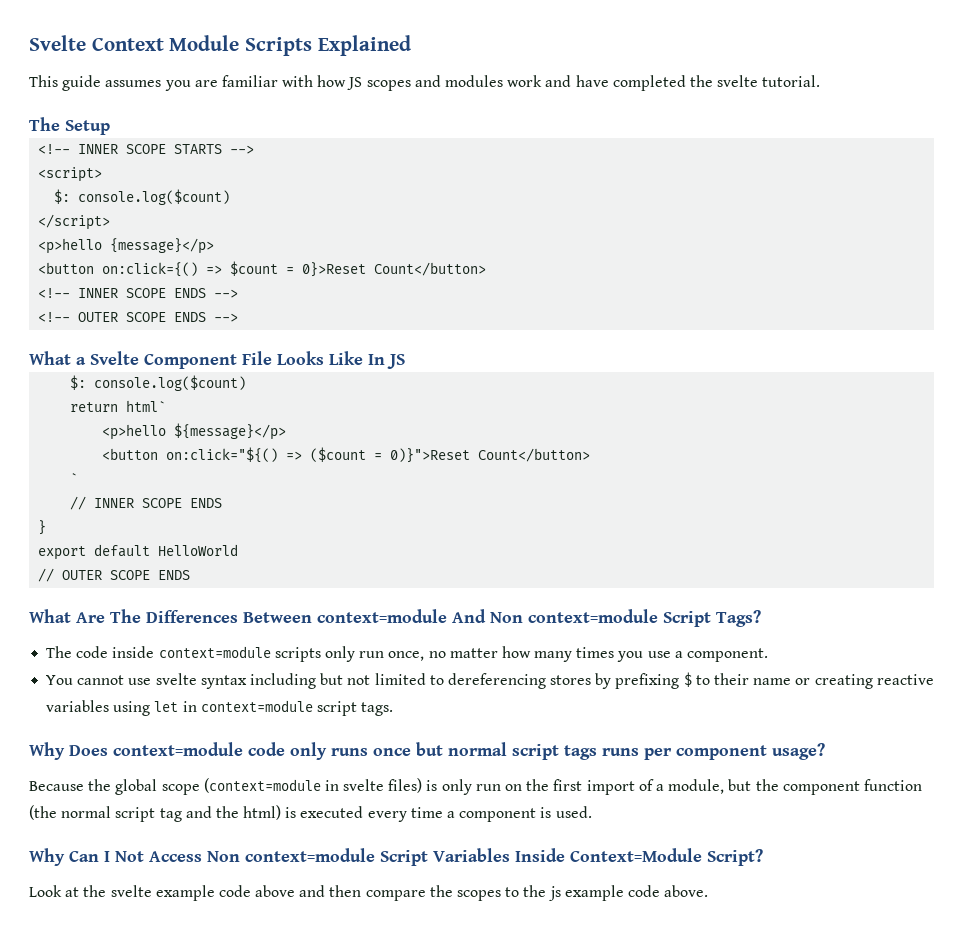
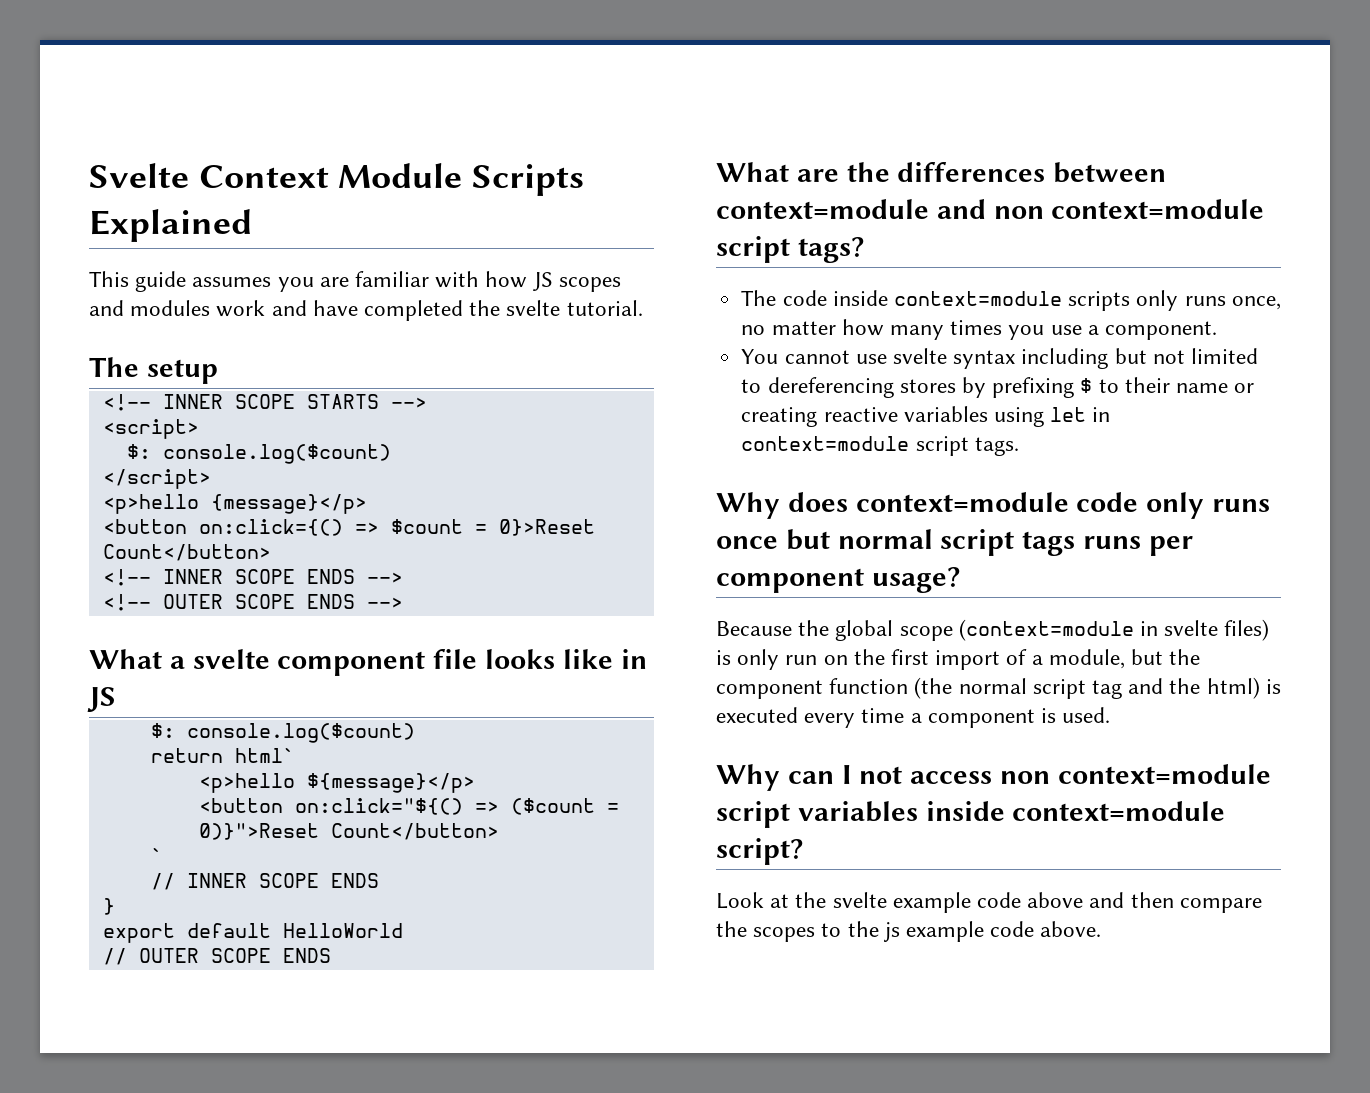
[65,120,110,135] Setup -> [146,359,218,384] setup
[90,351,385,369] Svelte Component File Looks Like In -> [192,649,647,676] svelte component file looks like in
[76,609,761,627] Are The Differences Between context=module And Non context=module Script Tags? -> [796,162,1167,183] [716,199,1265,219] [716,236,864,263] are the differences between context=module and non context=module script tags?
[359,651,385,658] run -> [1184,296,1226,306] runs
[69,745,108,756] Does -> [787,492,848,512] does
[69,848,763,866] Can I Not Access Non context=module Script Variables Inside Context=Module Script? -> [787,764,1271,784] [716,801,1226,828] [716,838,803,865] can I not access non context=module script variables inside context=module script?

